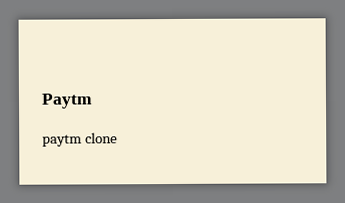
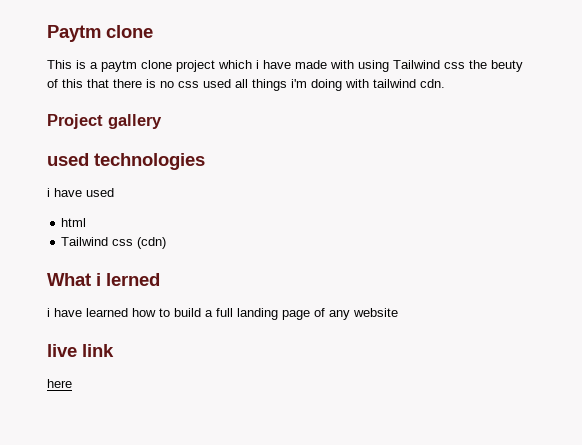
[42,132,118,147] // paytm clone -> [106,25,153,38] [47,60,523,72] [47,79,445,91] [47,114,162,129] [47,153,205,170] [47,188,114,197] [61,218,87,227] [61,237,167,249] [47,273,160,286] [47,308,398,320] [47,344,114,357] [47,379,72,388] clone // This is a paytm clone project which i have made with using Tailwind css the beuty of this that there is no css used all things i'm doing with tailwind cdn. // Project gallery // used technologies // i have used // html // Tailwind css (cdn) // What i lerned // i have learned how to build a full landing page of any website // live link // here

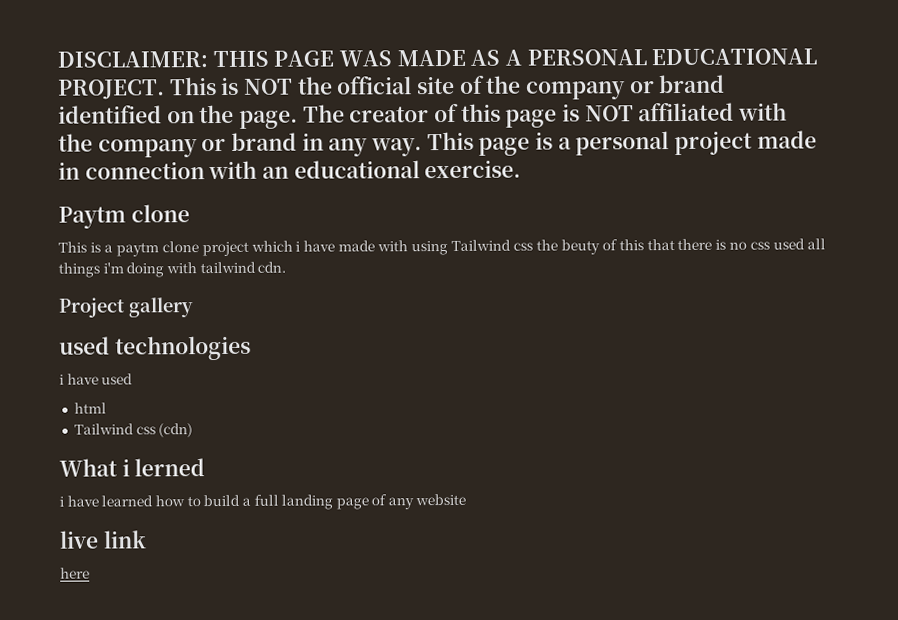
(47, 33) none -> [57,48,818,68] [57,74,726,100] [58,102,788,129] [58,130,817,158] [58,159,522,180] DISCLAIMER: THIS PAGE WAS MADE AS A PERSONAL EDUCATIONAL PROJECT. This is NOT the official site of the company or brand identified on the page. The creator of this page is NOT affiliated with the company or brand in any way. This page is a personal project made in connection with an educational exercise. //

